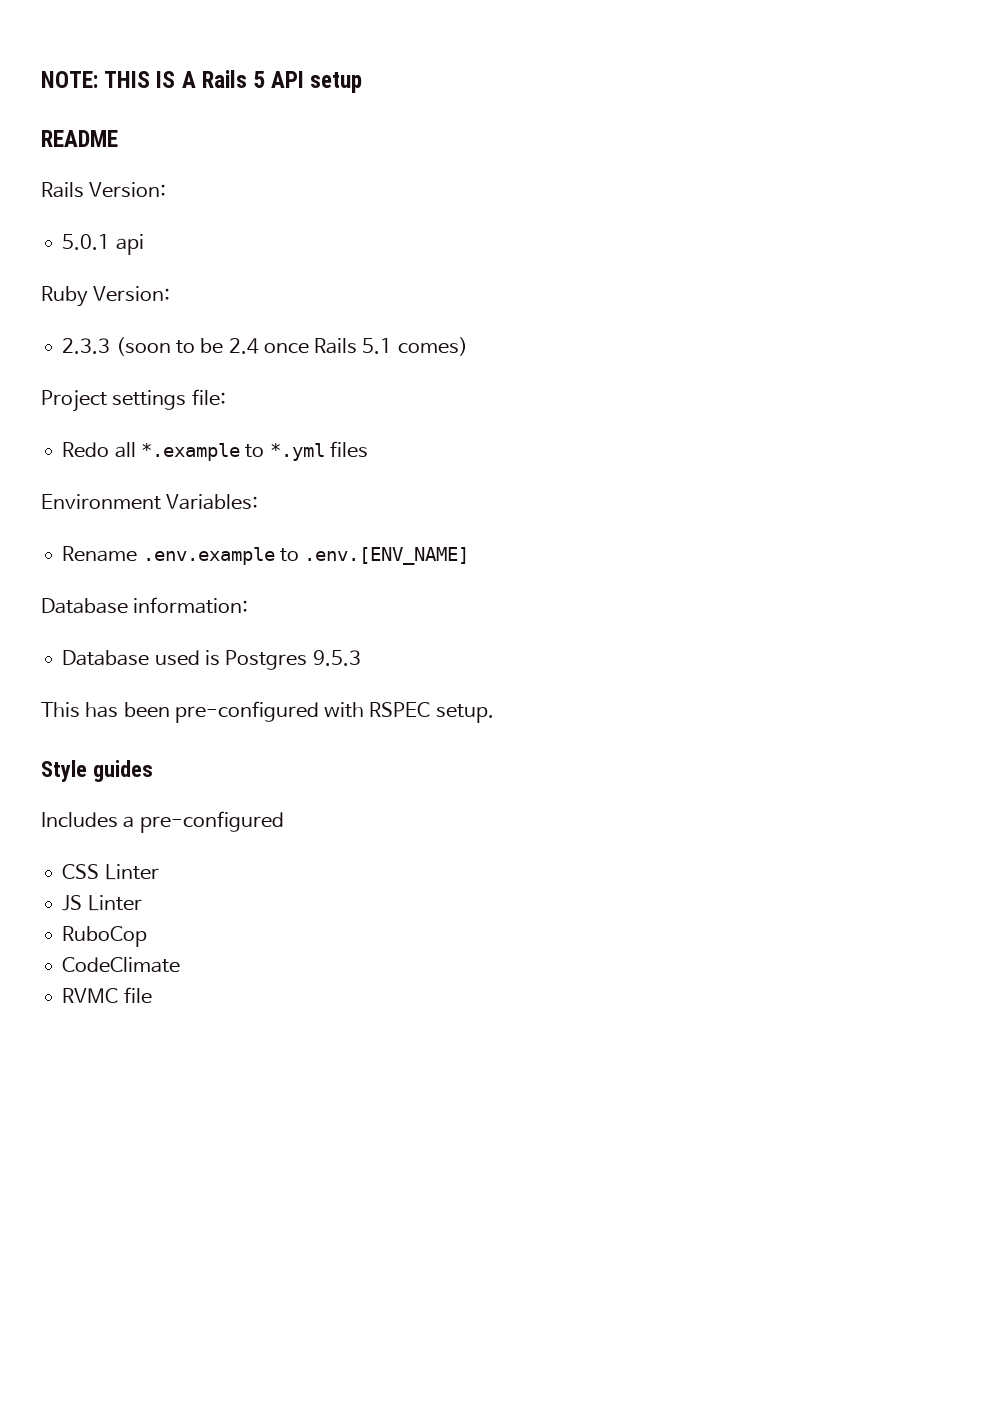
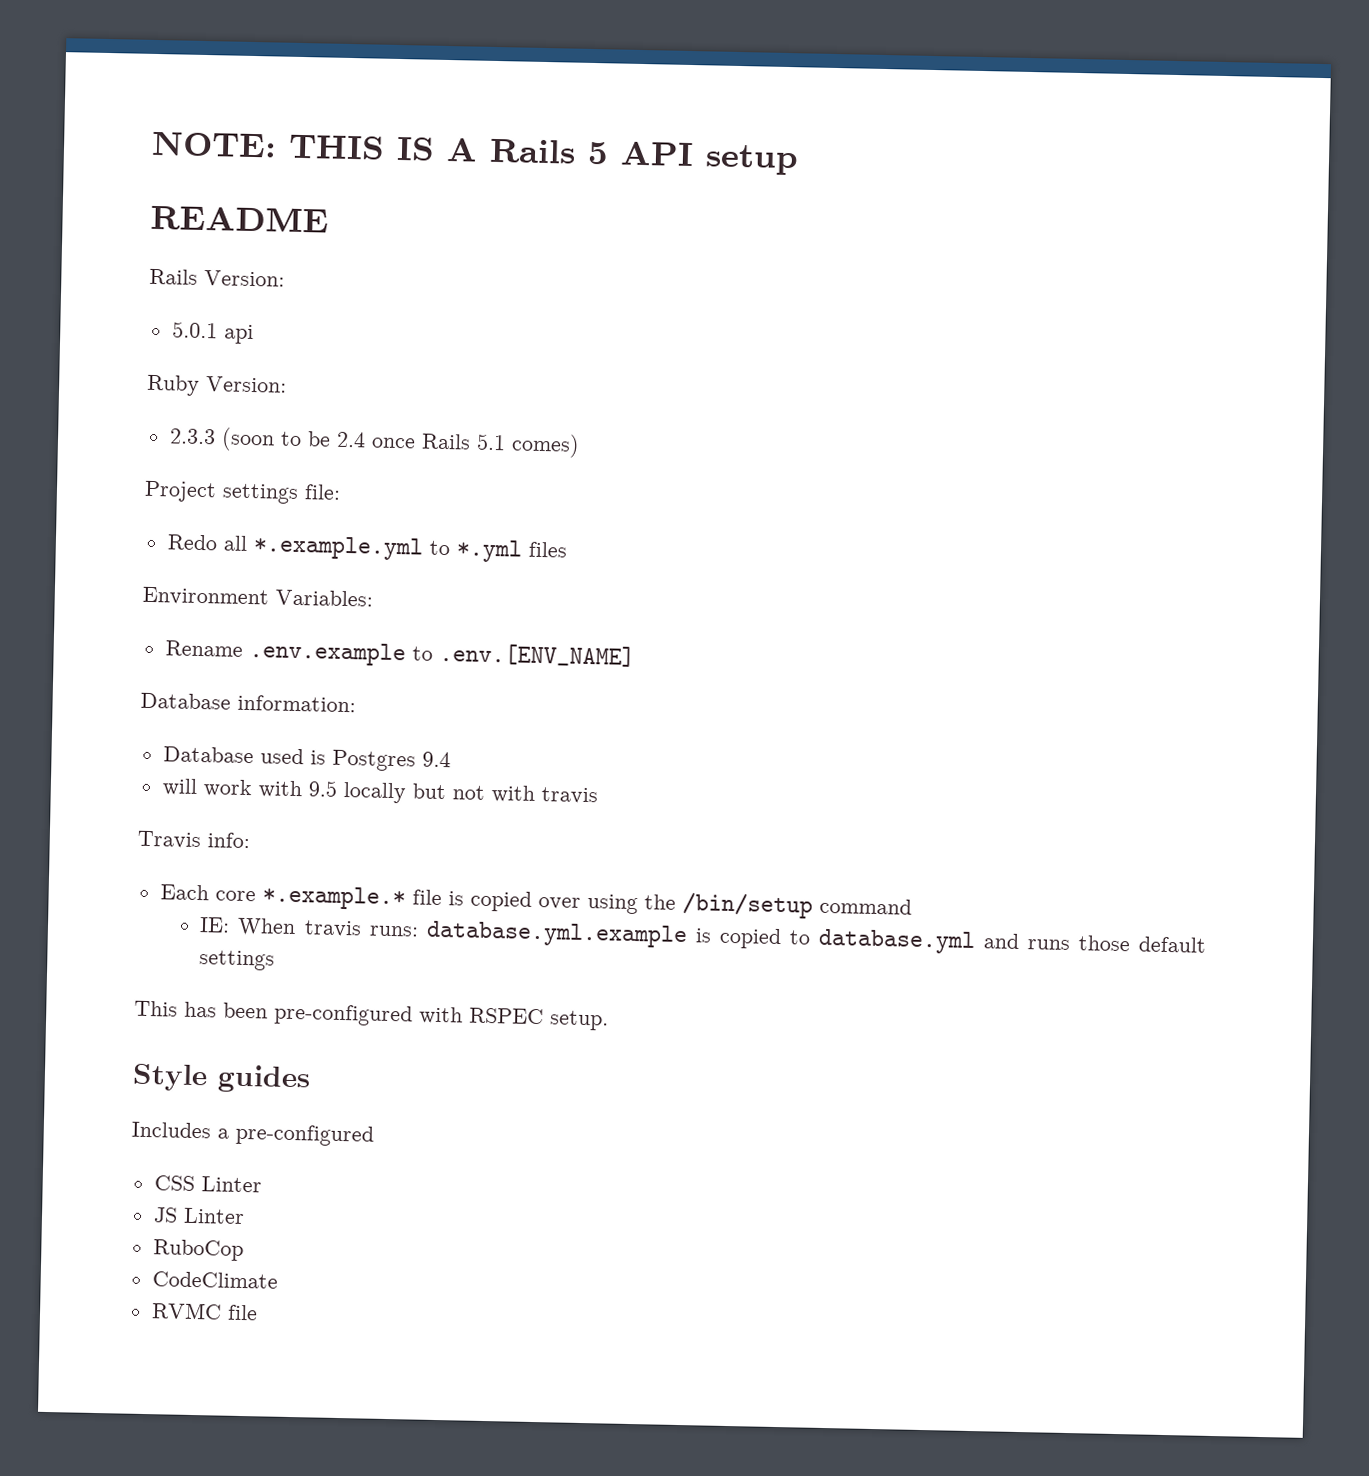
[140,443,240,461] *.example -> [252,535,424,561] *.example.yml
[312,650,361,666] 9.5.3 -> [421,751,451,768] [161,778,598,805] [137,830,250,850] [159,884,912,919] [199,917,1207,955] [199,950,276,971] 9.4 // will work with 9.5 locally but not with travis // Travis info: // Each core *.example.* file is copied over using the /bin/setup command // IE: When travis runs: database.yml.example is copied to database.yml and runs those default settings

